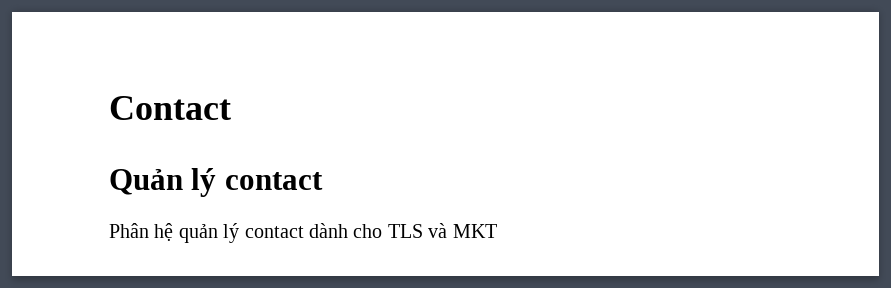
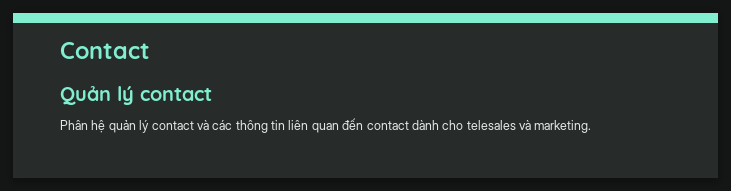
[309,223,497,238] dành cho TLS và MKT -> [196,118,592,133] và các thông tin liên quan đến contact dành cho telesales và marketing.

